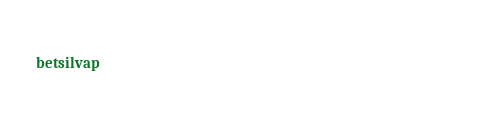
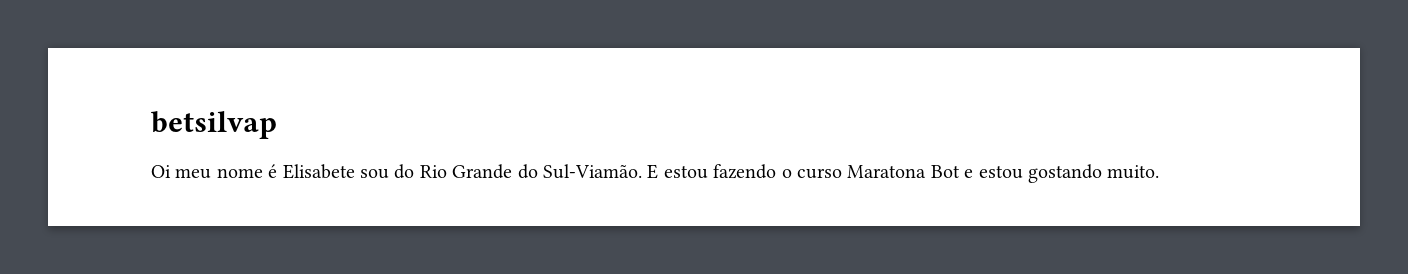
(100, 63) none -> [151,164,1160,183] // Oi meu nome é Elisabete sou do Rio Grande do Sul-Viamão. E estou fazendo o curso Maratona Bot e estou gostando muito.

